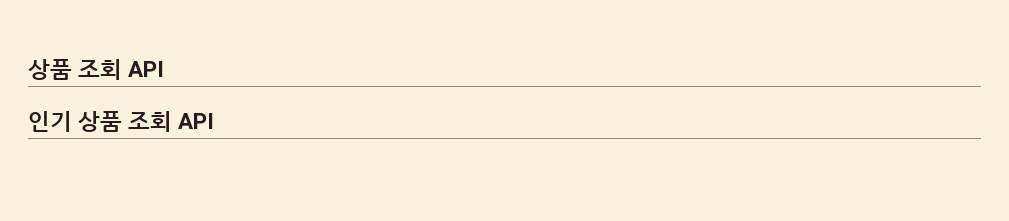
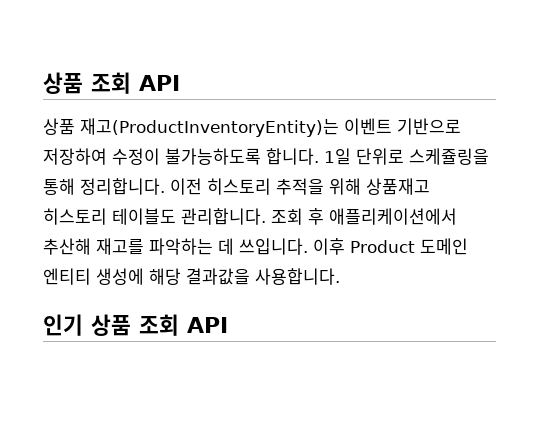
[28,59,165,80] 상품 조회 API -> [43,72,180,94] [43,118,461,137] [43,148,489,165] [43,178,430,195] [43,208,457,225] [43,238,468,255] [43,268,340,285] 상품 조회 API // 상품 재고(ProductInventoryEntity)는 이벤트 기반으로 저장하여 수정이 불가능하도록 합니다. 1일 단위로 스케쥴링을 통해 정리합니다. 이전 히스토리 추적을 위해 상품재고 히스토리 테이블도 관리합니다. 조회 후 애플리케이션에서 추산해 재고를 파악하는 데 쓰입니다. 이후 Product 도메인 엔티티 생성에 해당 결과값을 사용합니다.

